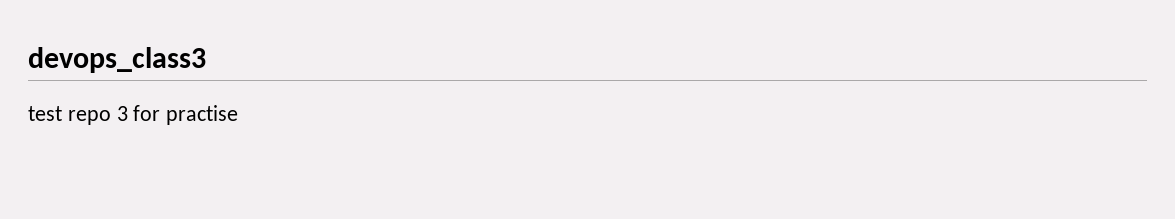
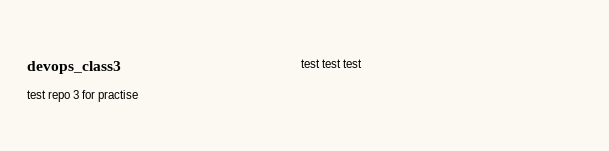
(239, 115) none -> [301,59,363,68] // test test test

